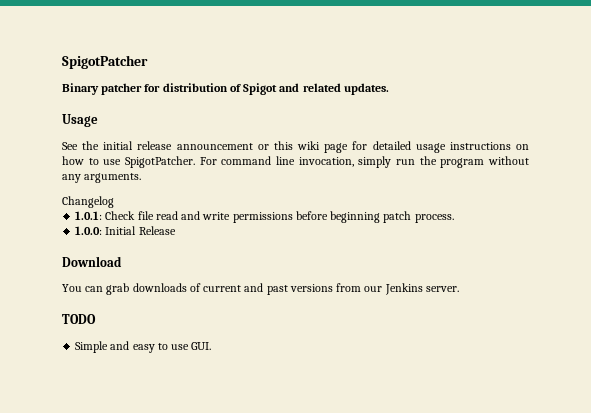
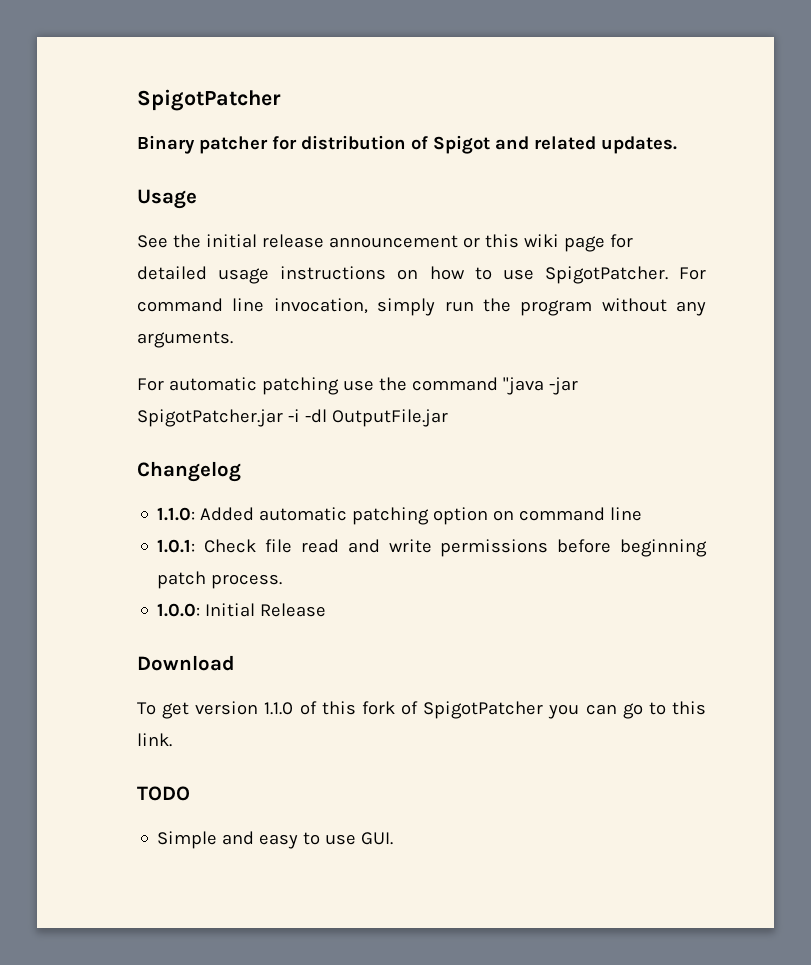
[62,196,114,208] Changelog -> [137,377,578,395] [137,409,448,427] [137,461,241,482] [157,507,643,525] For automatic patching use the command "java -jar SpigotPatcher.jar -i -dl OutputFile.jar // Changelog // 1.1.0: Added automatic patching option on command line
[62,283,459,295] You can grab downloads of current and past versions from our Jenkins server. -> [137,701,706,719] [137,733,172,747] To get version 1.1.0 of this fork of SpigotPatcher you can go to this link.

